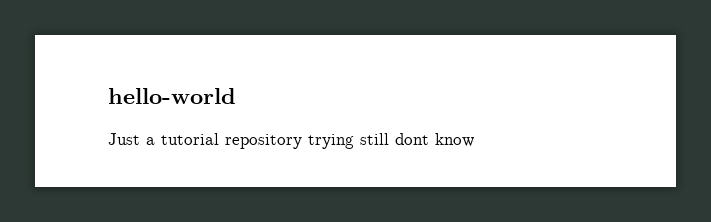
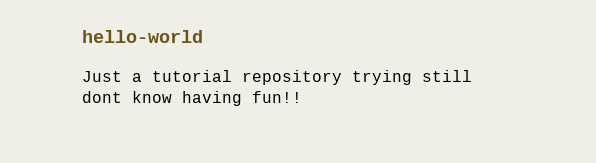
(474, 140) none -> [182,91,302,106] having fun!!

